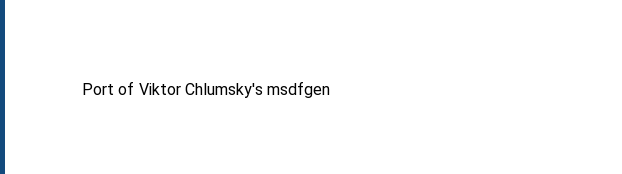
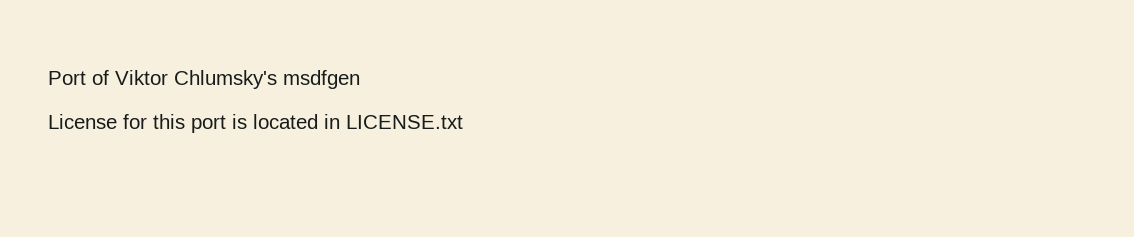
(331, 89) none -> [48,114,463,133] // License for this port is located in LICENSE.txt

